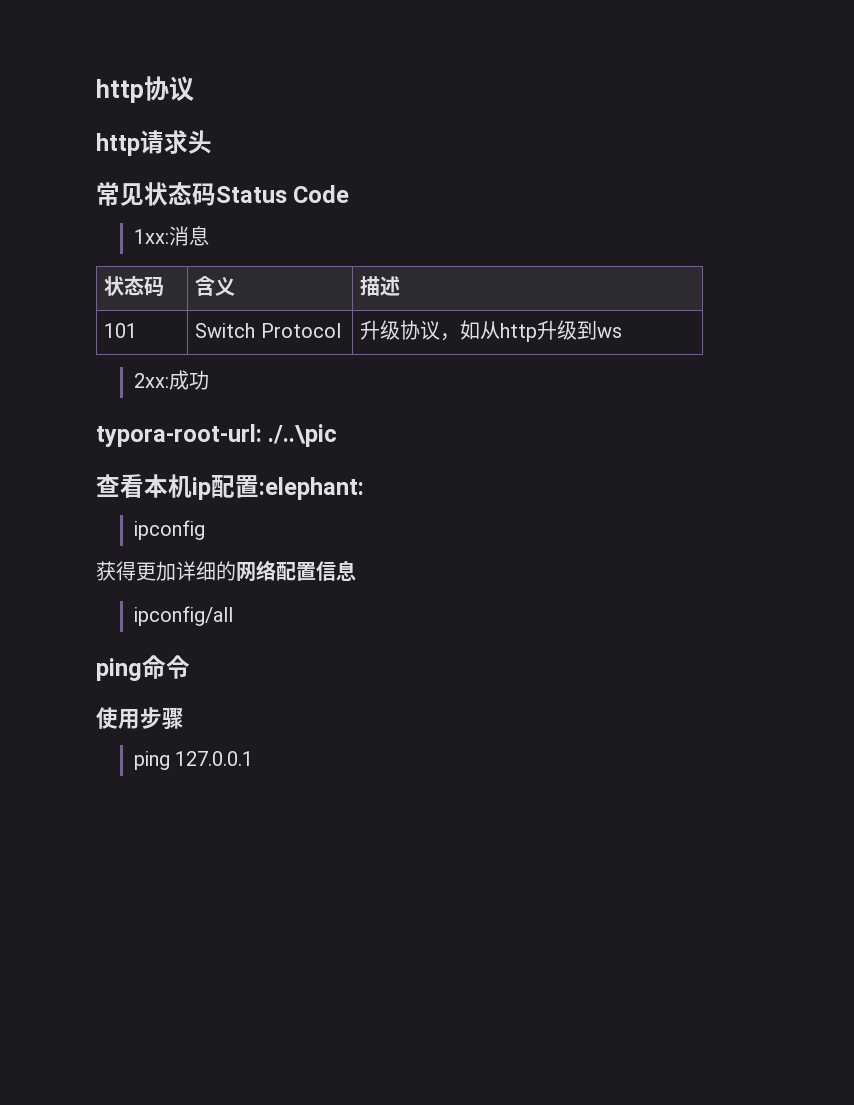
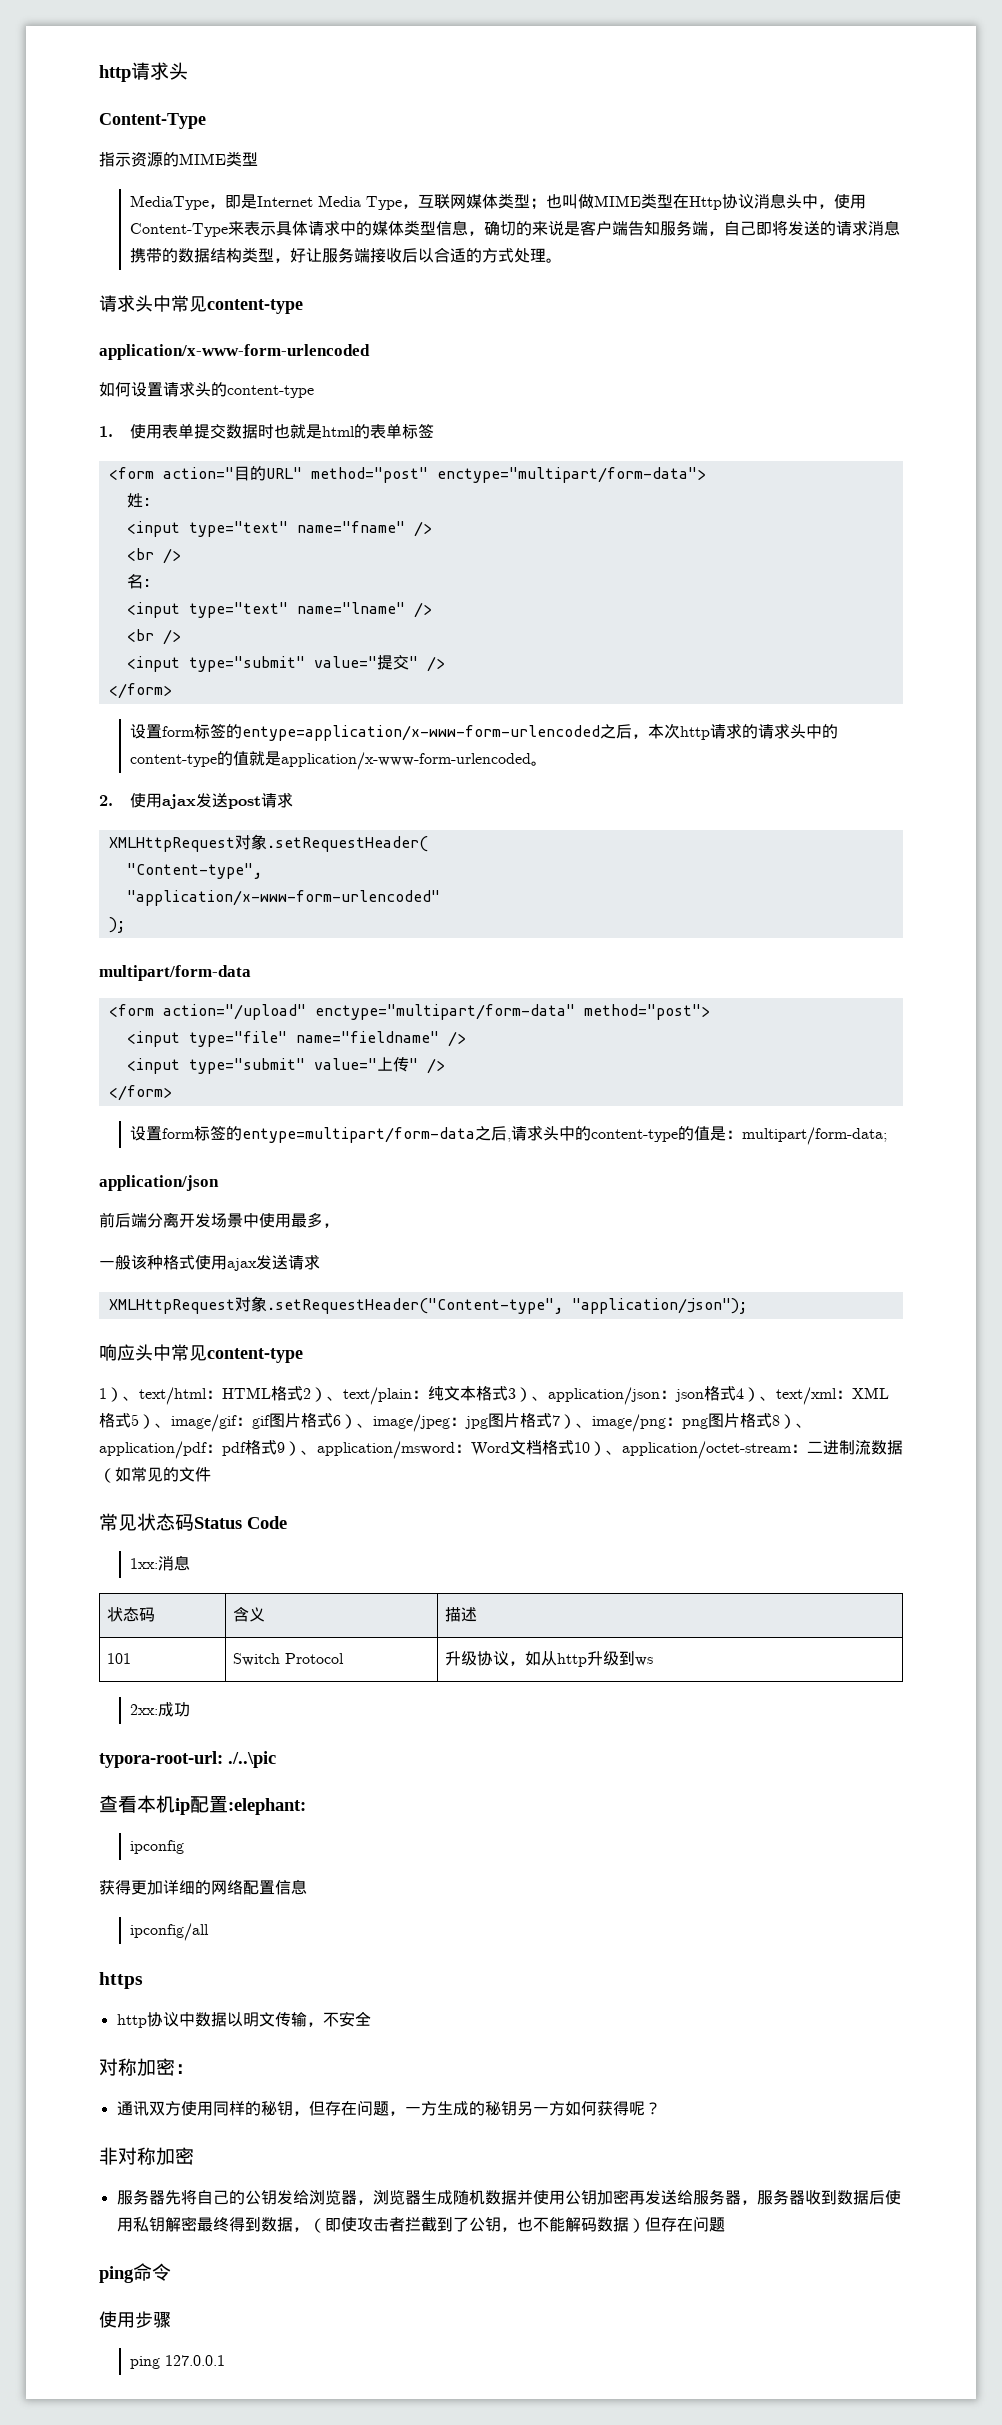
[96,76,194,103] [96,130,212,156] http协议 // http请求头 -> [99,62,188,82] [99,113,206,129] [99,151,258,167] [129,193,866,210] [129,220,900,237] [129,247,562,263] [99,295,303,314] [99,344,370,360] [99,381,314,398] [99,423,434,439] [108,466,706,483] [126,493,151,508] [126,521,432,537] [126,548,181,564] [126,574,151,589] [126,602,432,618] [126,629,181,645] [126,655,445,672] [108,683,172,699] [129,723,838,741] [129,751,547,770] [99,792,293,809] [108,834,428,852] [126,863,262,879] [126,890,440,906] [108,917,125,933] [99,965,251,981] [108,1004,710,1020] [126,1031,466,1047] [126,1057,445,1074] [108,1085,172,1101] [129,1125,887,1145] [99,1175,219,1191] [99,1212,339,1228] [99,1254,320,1271] [108,1296,747,1314] [99,1344,303,1363] [99,1386,889,1405] [99,1413,812,1432] [99,1440,903,1459] [99,1467,211,1483] http请求头 // Content-Type // 指示资源的MIME类型 // MediaType，即是Internet Media Type，互联网媒体类型；也叫做MIME类型在Http协议消息头中，使用Content-Type来表示具体请求中的媒体类型信息，确切的来说是客户端告知服务端，自己即将发送的请求消息携带的数据结构类型，好让服务端接收后以合适的方式处理。 // 请求头中常见content-type // application/x-www-form-urlencoded // 如何设置请求头的content-type // 1.使用表单提交数据时也就是html的表单标签 // <form action="目的URL" method="post" enctype="multipart/form-data"> // 姓: // <input type="text" name="fname" /> // <br /> // 名: // <input type="text" name="lname" /> // <br /> // <input type="submit" value="提交" /> // </form> // 设置form标签的entype=application/x-www-form-urlencoded之后，本次http请求的请求头中的content-type的值就是application/x-www-form-urlencoded。 // 2.使用ajax发送post请求 // XMLHttpRequest对象.setRequestHeader( // "Content-type", // "application/x-www-form-urlencoded" // ); // multipart/form-data // <form action="/upload" enctype="multipart/form-data" method="post"> // <input type="file" name="fieldname" /> // <input type="submit" value="上传" /> // </form> // 设置form标签的entype=multipart/form-data之后,请求头中的content-type的值是：multipart/form-data; // application/json // 前后端分离开发场景中使用最多， // 一般该种格式使用ajax发送请求 // XMLHttpRequest对象.setRequestHeader("Content-type", "application/json"); // 响应头中常见content-type // 1）、text/html：HTML格式2）、text/plain：纯文本格式3）、application/json：json格式4）、text/xml：XML格式5）、image/gif：gif图片格式6）、image/jpeg：jpg图片格式7）、image/png：png图片格式8）、application/pdf：pdf格式9）、application/msword：Word文档格式10）、application/octet-stream：二进制流数据（如常见的文件
(233, 616) none -> [99,1972,143,1989] [116,2011,371,2028] [99,2058,194,2076] [116,2100,661,2116] [99,2147,194,2165] [116,2189,901,2205] [116,2216,725,2233] // https // http协议中数据以明文传输，不安全 // 对称加密： // 通讯双方使用同样的秘钥，但存在问题，一方生成的秘钥另一方如何获得呢？ // 非对称加密 // 服务器先将自己的公钥发给浏览器，浏览器生成随机数据并使用公钥加密再发送给服务器，服务器收到数据后使用私钥解密最终得到数据，（即使攻击者拦截到了公钥，也不能解码数据）但存在问题

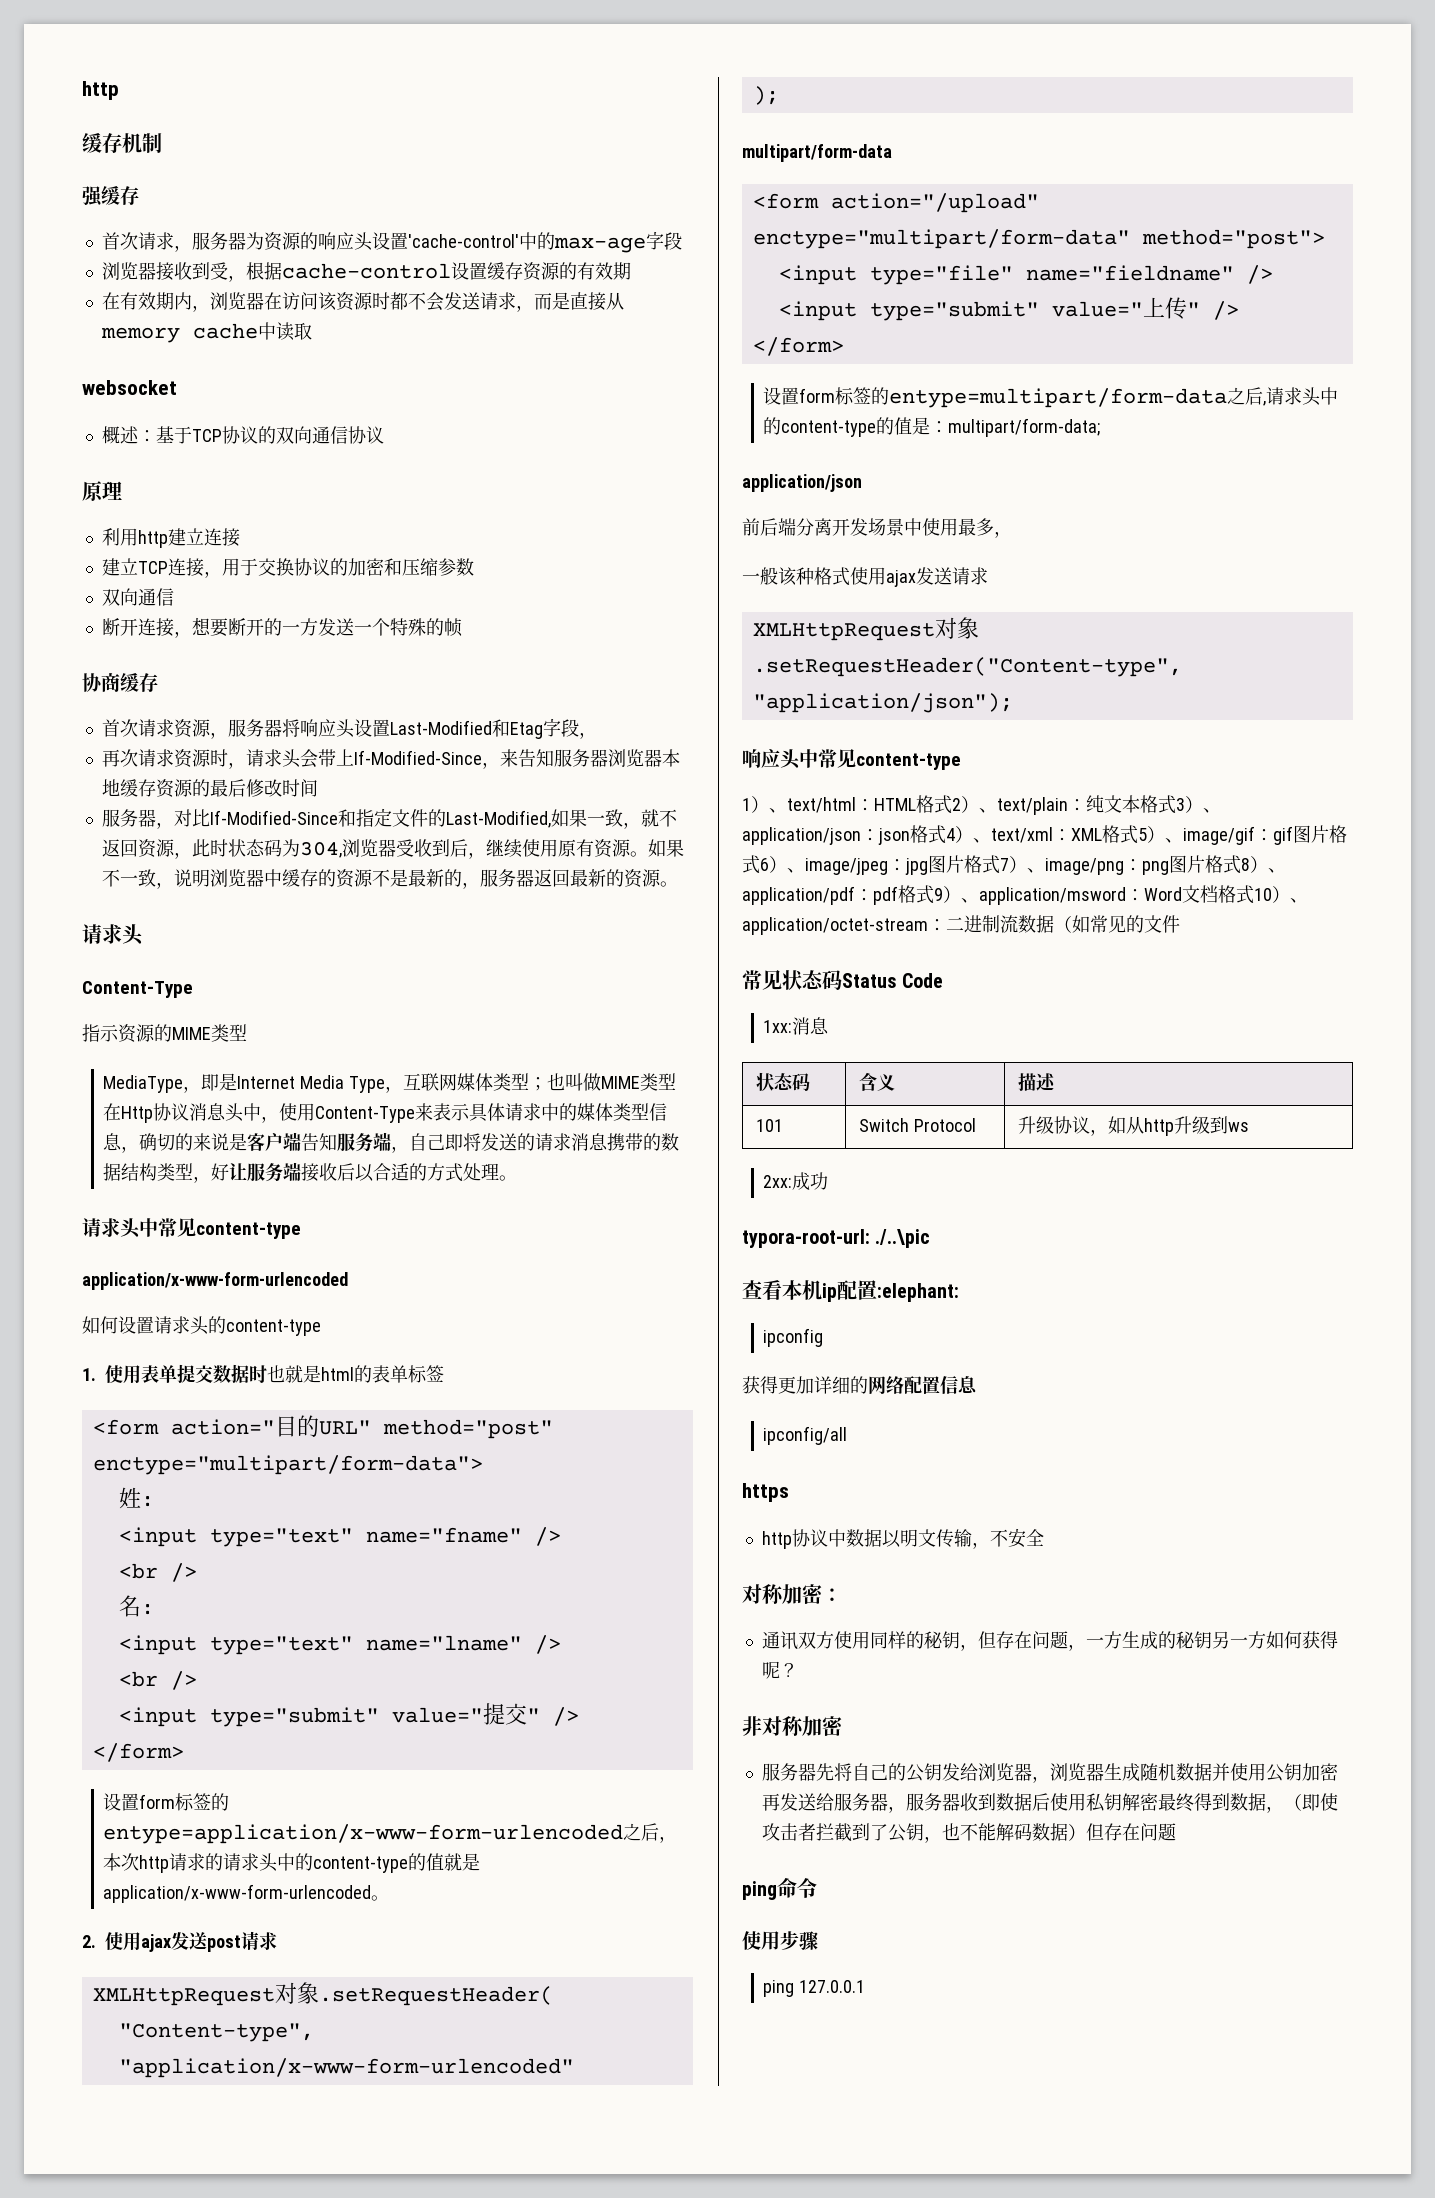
[99,65,131,82] http -> [82,81,119,100] [82,133,162,153] [82,186,139,207] [101,231,682,253] [101,262,631,282] [101,292,624,312] [100,322,312,343] [82,380,177,395] [101,426,384,444] [82,481,122,501] [101,528,240,548] [101,558,474,578] [101,588,174,606] [101,617,463,638] [82,673,158,692] [101,718,597,739] [101,749,680,769] [101,779,318,798] [101,808,677,829] [101,839,684,859] [101,869,678,889] http // 缓存机制 // 强缓存 // 首次请求，服务器为资源的响应头设置'cache-control'中的max-age字段 // 浏览器接收到受，根据cache-control设置缓存资源的有效期 // 在有效期内，浏览器在访问该资源时都不会发送请求，而是直接从memory cache中读取 // websocket // 概述：基于TCP协议的双向通信协议 // 原理 // 利用http建立连接 // 建立TCP连接，用于交换协议的加密和压缩参数 // 双向通信 // 断开连接，想要断开的一方发送一个特殊的帧 // 协商缓存 // 首次请求资源，服务器将响应头设置Last-Modified和Etag字段， // 再次请求资源时，请求头会带上If-Modified-Since，来告知服务器浏览器本地缓存资源的最后修改时间 // 服务器，对比If-Modified-Since和指定文件的Last-Modified,如果一致，就不返回资源，此时状态码为304,浏览器受收到后，继续使用原有资源。如果不一致，说明浏览器中缓存的资源不是最新的，服务器返回最新的资源。 //

